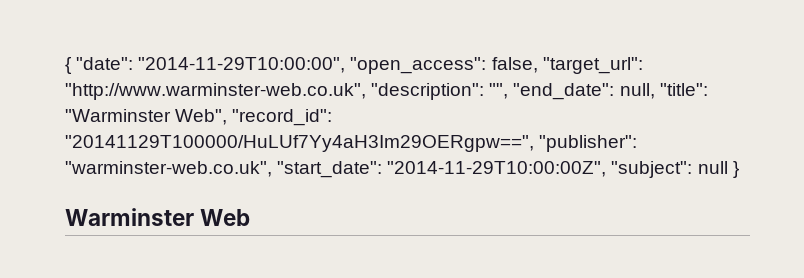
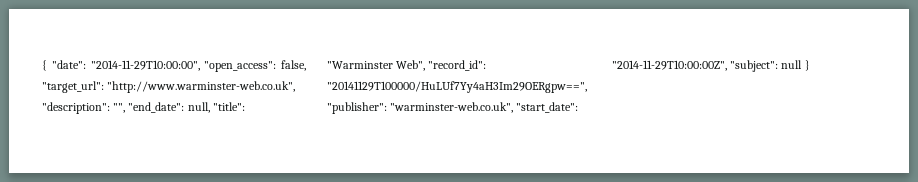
[65,208,251,226] // Warminster Web -> (810, 65) none

